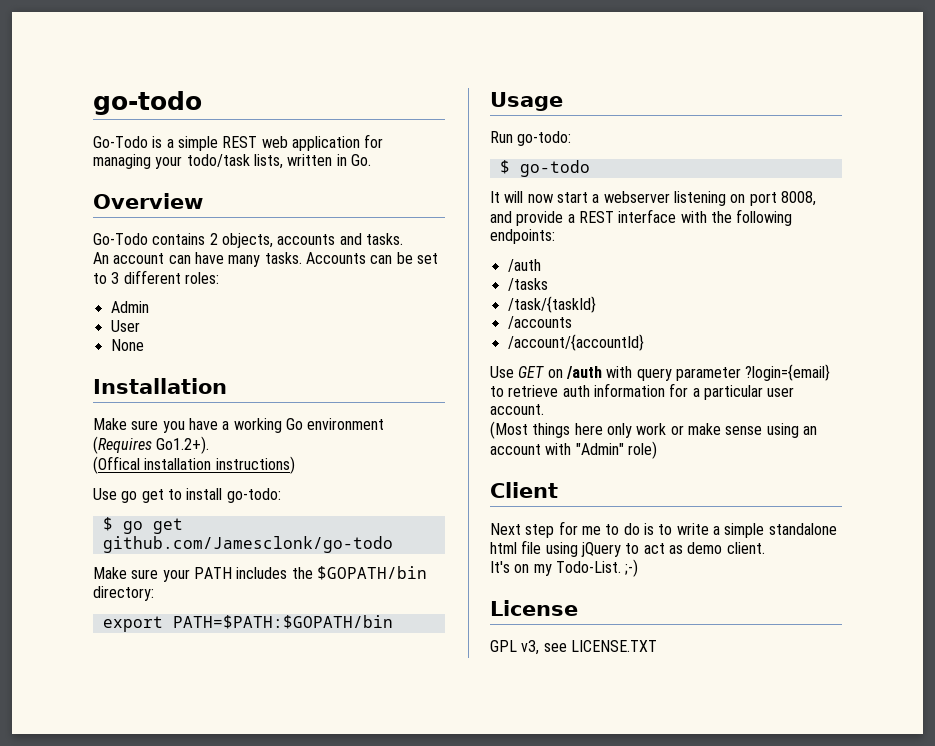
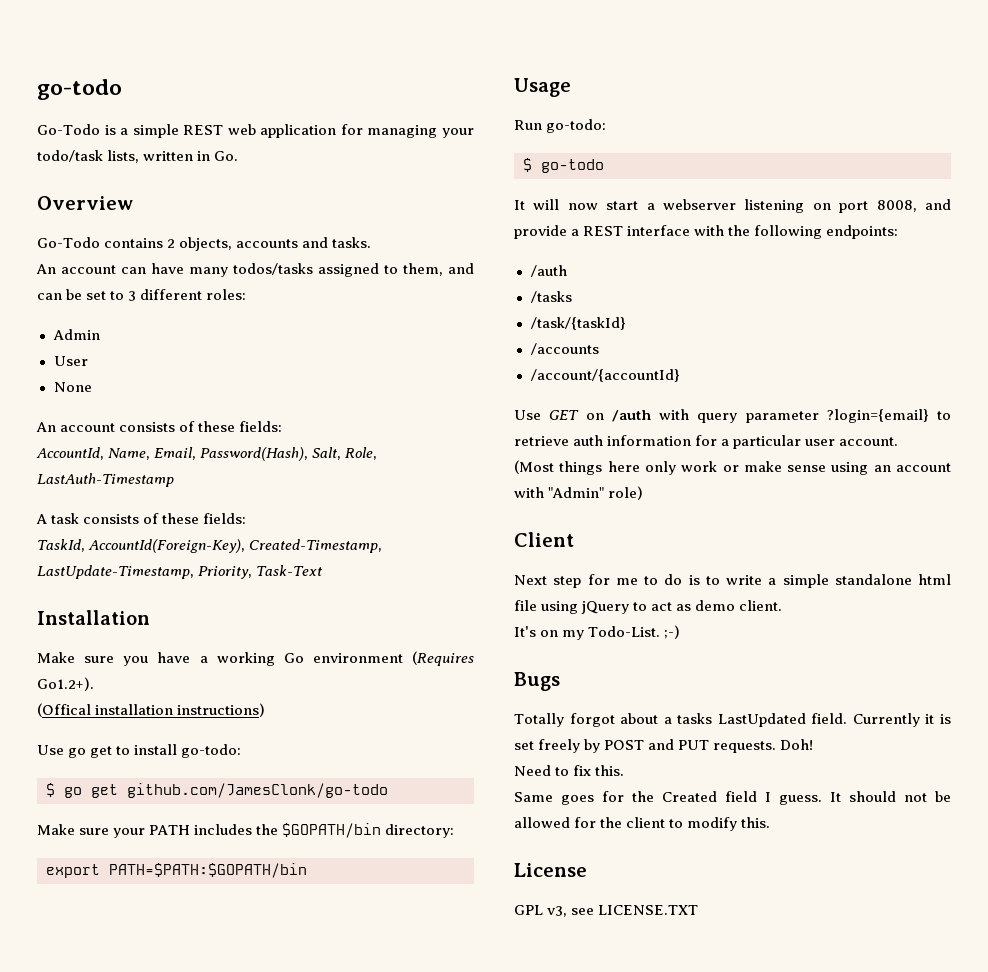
[264,252,366,264] tasks. Accounts -> [233,263,474,277] todos/tasks assigned to them, and
(144, 345) none -> [36,421,283,432] [36,447,378,461] [37,473,174,487] [36,513,247,524] [37,539,383,553] [37,565,323,579] // An account consists of these fields: // AccountId, Name, Email, Password(Hash), Salt, Role, LastAuth-Timestamp // A task consists of these fields: // TaskId, AccountId(Foreign-Key), Created-Timestamp, LastUpdate-Timestamp, Priority, Task-Text
[102,536,393,553] github.com/Jamesclonk/go-todo -> [127,783,388,798] github.com/JamesClonk/go-todo
(639, 568) none -> [514,672,560,691] [514,713,951,727] [514,739,814,753] [514,765,625,776] [514,791,951,805] [514,817,771,831] // Bugs // Totally forgot about a tasks LastUpdated field. Currently it is set freely by POST and PUT requests. Doh! // Need to fix this. // Same goes for the Created field I guess. It should not be allowed for the client to modify this.

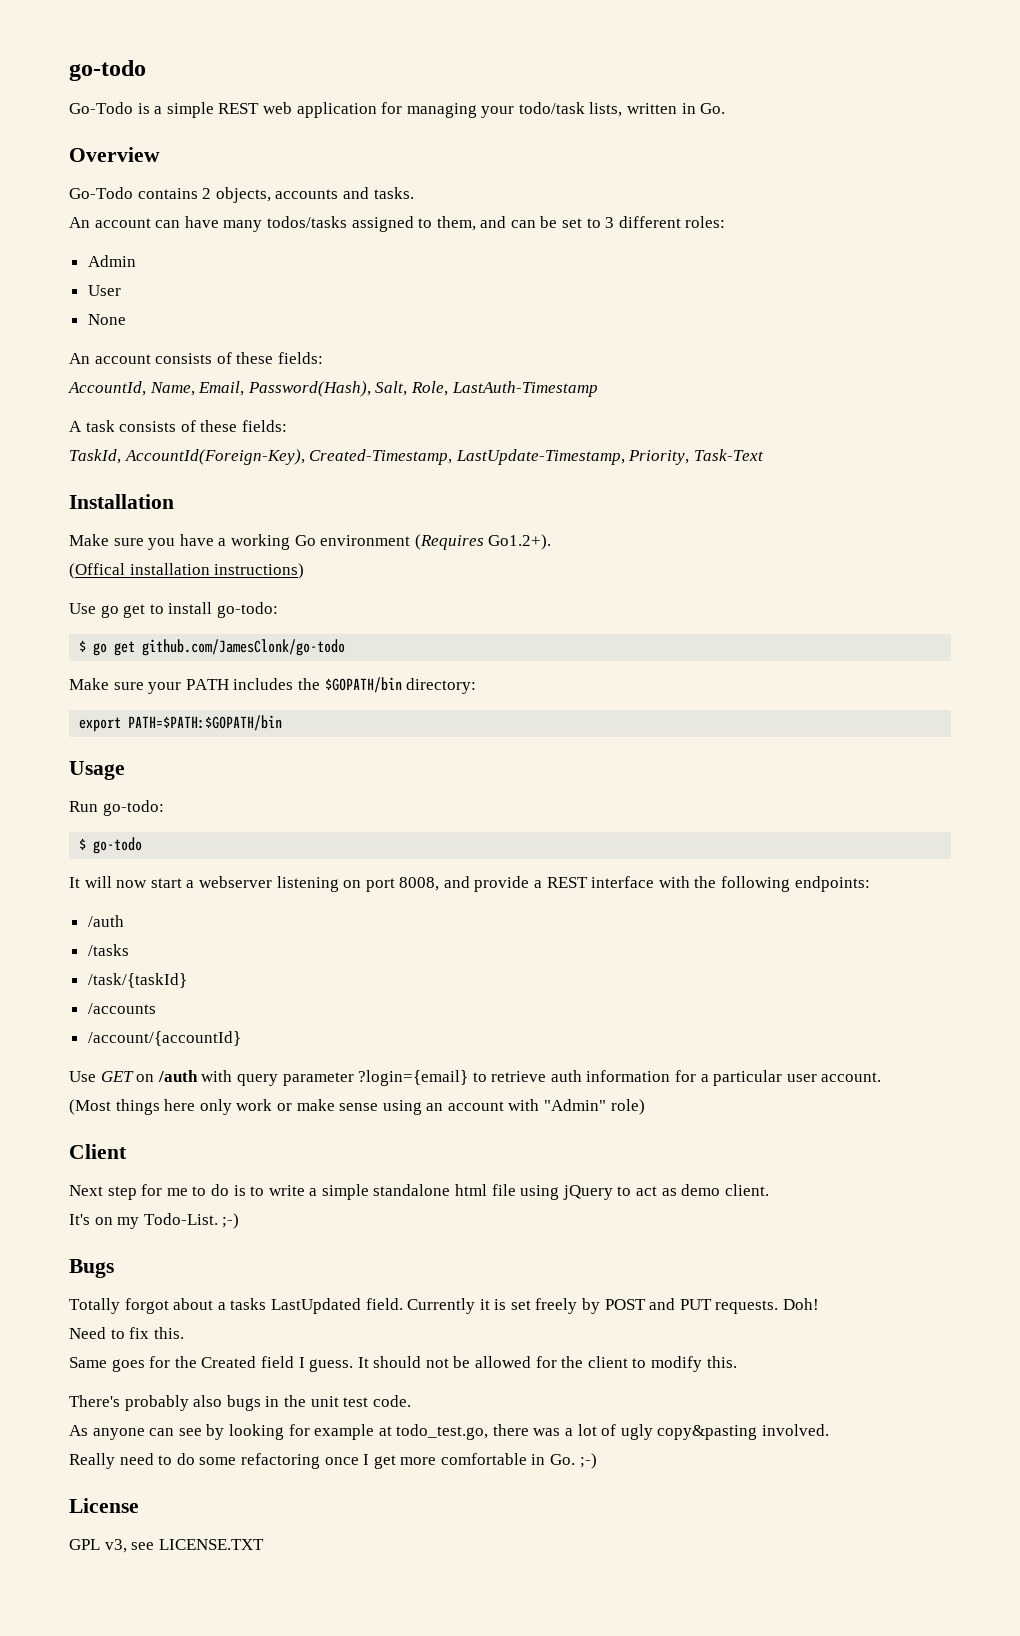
(771, 822) none -> [69,1395,411,1411] [69,1424,830,1440] [69,1453,597,1469] // There's probably also bugs in the unit test code. // As anyone can see by looking for example at todo_test.go, there was a lot of ugly copy&pasting involved. // Really need to do some refactoring once I get more comfortable in Go. ;-)

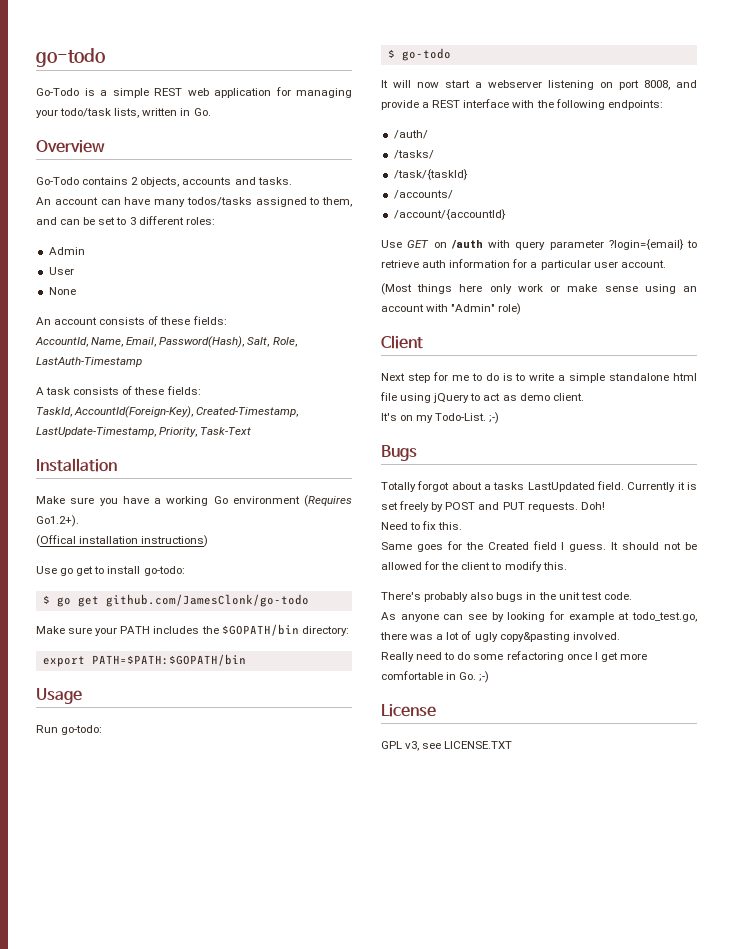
[87,915,124,927] [87,944,129,956] /auth // /tasks -> [393,130,428,139] [393,150,434,159] /auth/ // /tasks/
[87,1003,156,1014] /accounts -> [393,190,453,199] /accounts/

